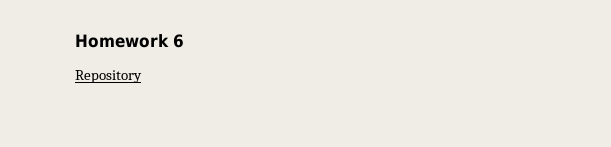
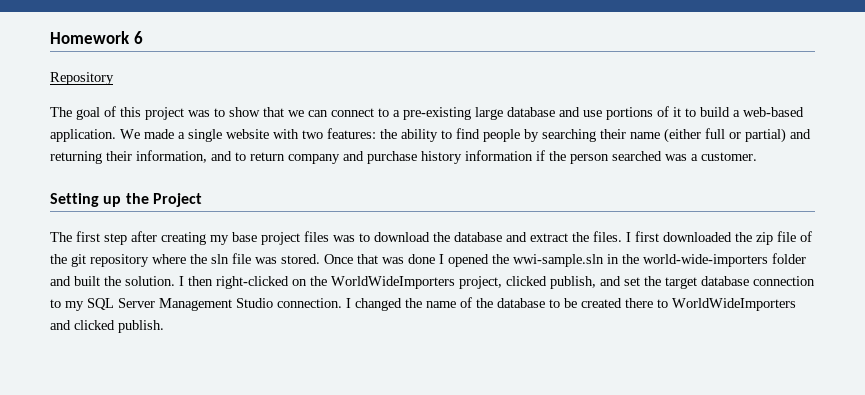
(142, 76) none -> [50,106,804,120] [50,128,811,143] [50,150,757,164] [50,193,202,207] [50,231,812,245] [50,253,806,267] [50,276,815,289] [50,297,796,311] [50,320,164,333] // The goal of this project was to show that we can connect to a pre-existing large database and use portions of it to build a web-based application. We made a single website with two features: the ability to find people by searching their name (either full or partial) and returning their information, and to return company and purchase history information if the person searched was a customer. // Setting up the Project // The first step after creating my base project files was to download the database and extract the files. I first downloaded the zip file of the git repository where the sln file was stored. Once that was done I opened the wwi-sample.sln in the world-wide-importers folder and built the solution. I then right-clicked on the WorldWideImporters project, clicked publish, and set the target database connection to my SQL Server Management Studio connection. I changed the name of the database to be created there to WorldWideImporters and clicked publish.

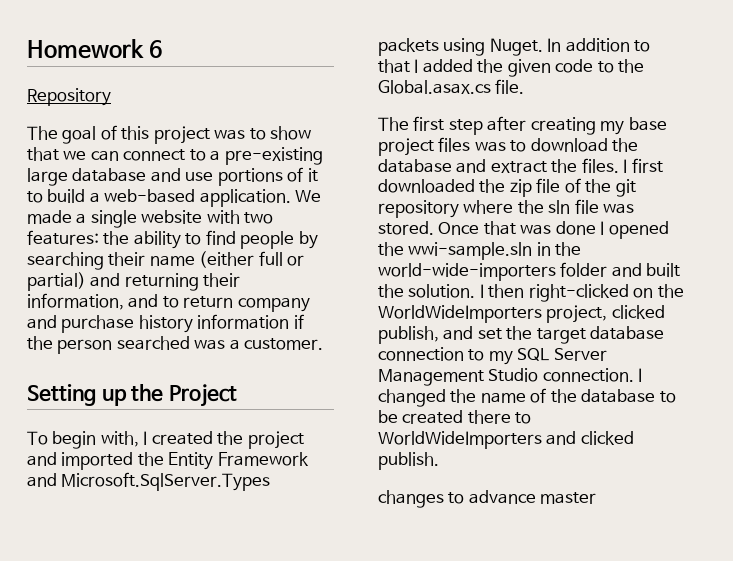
(202, 200) none -> [27,431,304,449] [27,452,309,470] [27,472,271,491] [378,38,651,56] [378,59,645,77] [378,79,525,94] // To begin with, I created the project and imported the Entity Framework and Microsoft.SqlServer.Types packets using Nuget. In addition to that I added the given code to the Global.asax.cs file.
(164, 326) none -> [378,490,597,508] // changes to advance master

